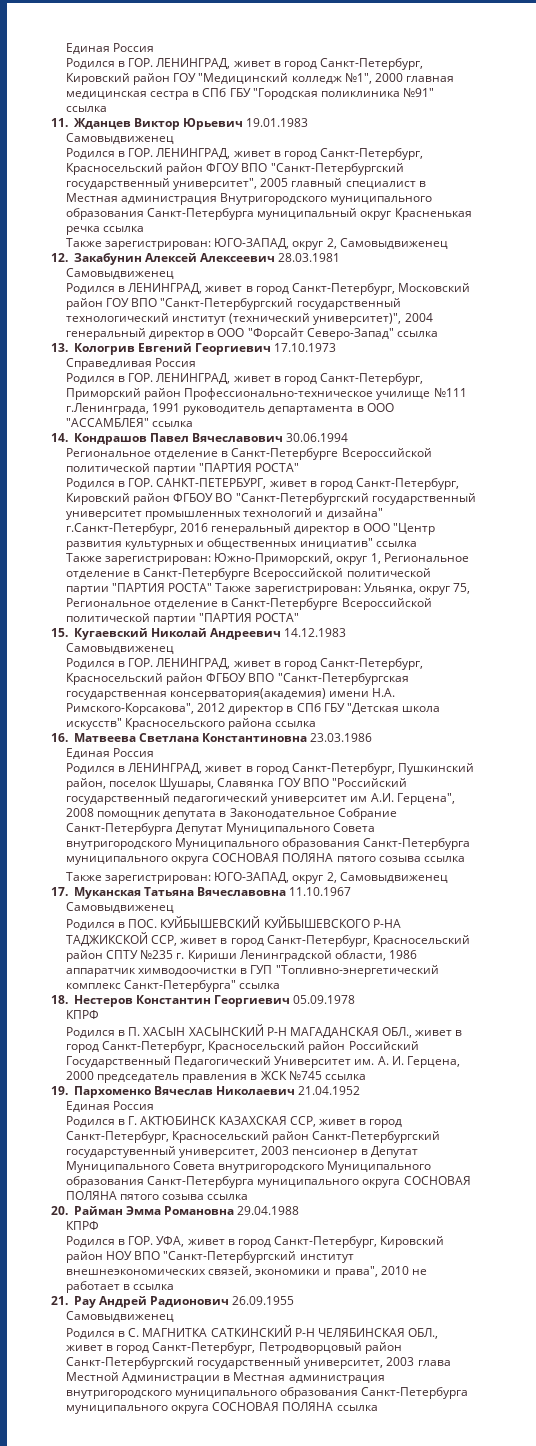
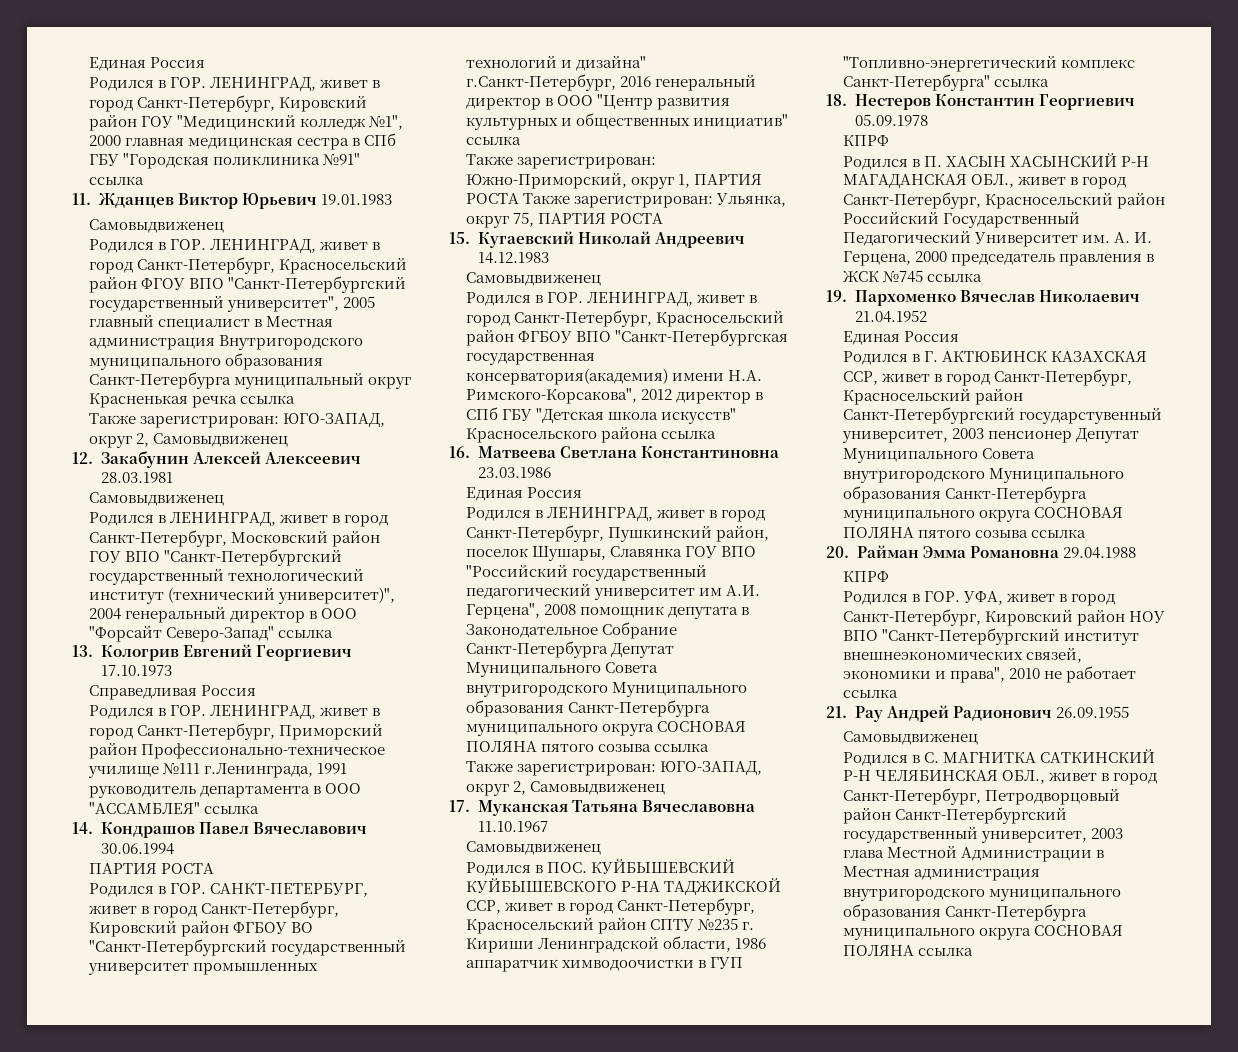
[66,448,432,460] [66,463,300,475] Региональное отделение в Санкт-Петербурге Всероссийской политической партии "ПАРТИЯ РОСТА" -> [89,863,215,874] ПАРТИЯ РОСТА
[383,553,469,562] [66,568,431,580] [66,583,213,595] Региональное отделение в Санкт-Петербурге Всероссийской политической партии "ПАРТИЯ РОСТА" -> [694,174,763,185] [466,193,520,204] ПАРТИЯ РОСТА
[66,598,432,610] [66,613,300,625] Региональное отделение в Санкт-Петербурге Всероссийской политической партии "ПАРТИЯ РОСТА" -> [538,213,664,224] ПАРТИЯ РОСТА
[360,1149,368,1155] в -> (1073, 437) none
[123,1284,131,1290] в -> (1137, 674) none

